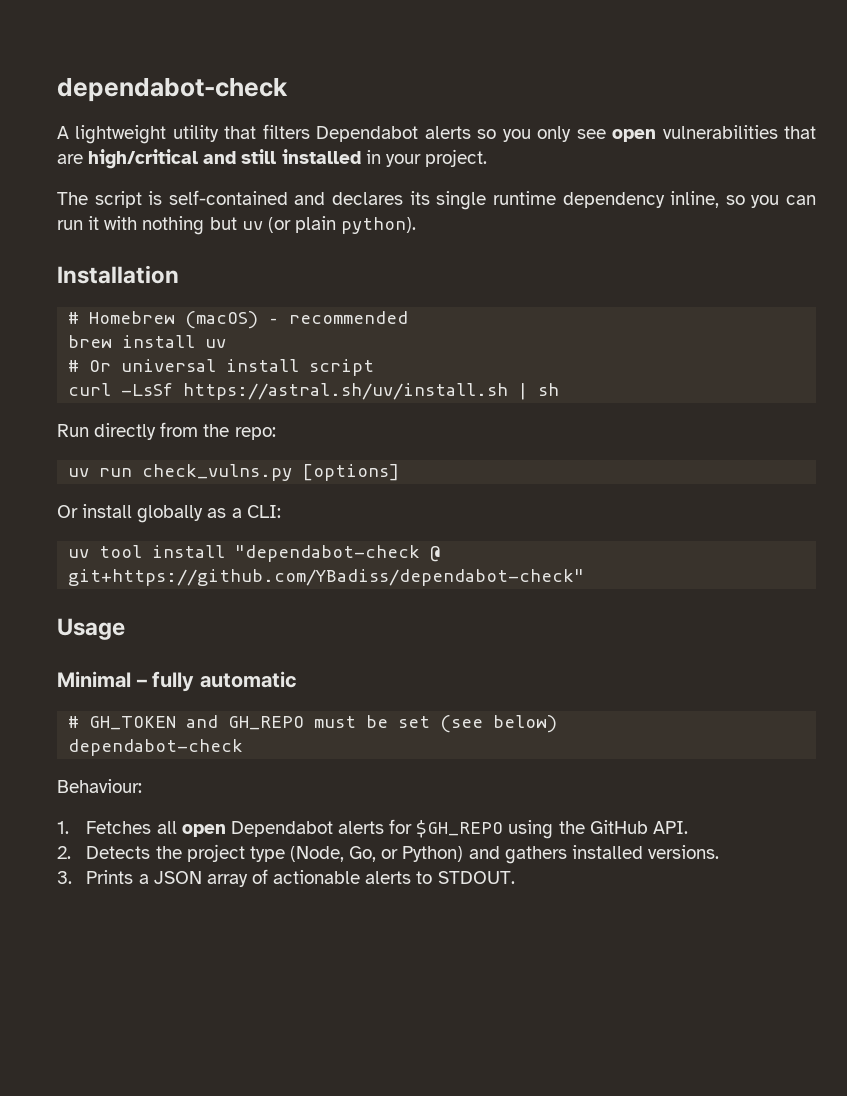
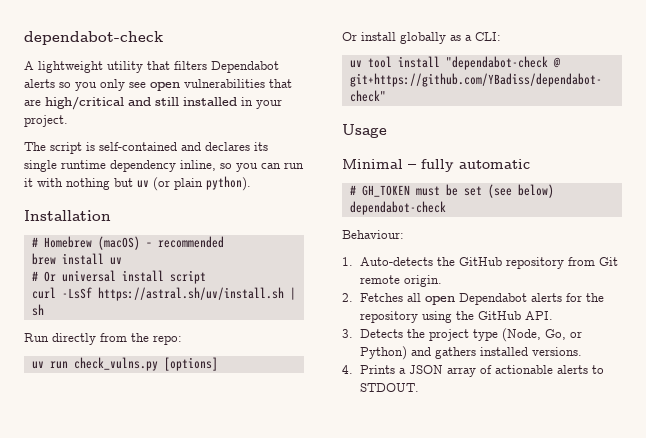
[186,715,305,730] and GH_REPO -> (410, 191) none
(69, 827) none -> [359,257,618,269] [359,275,442,287] [342,293,353,302] Auto-detects the GitHub repository from Git remote origin. // 2.
[416,820,504,838] $GH_REPO -> [585,293,604,302] [359,311,418,323] the repository
[57,846,71,859] 2. -> [342,329,353,338] 3.
[57,871,72,884] 3. -> [342,365,353,374] 4.

